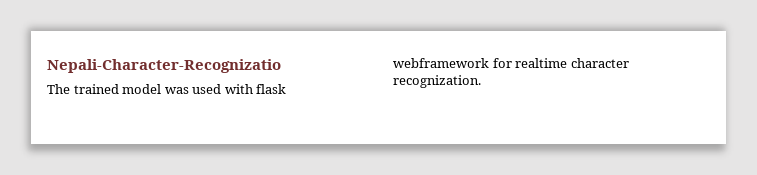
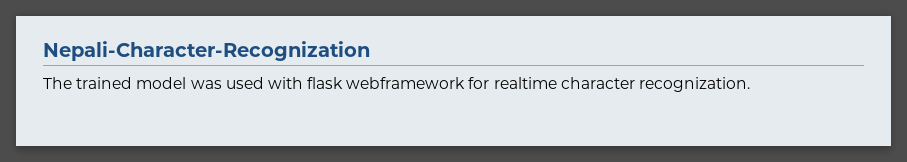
[47,59,281,73] Nepali-Character-Recognizatio -> [43,41,370,61] Nepali-Character-Recognization

